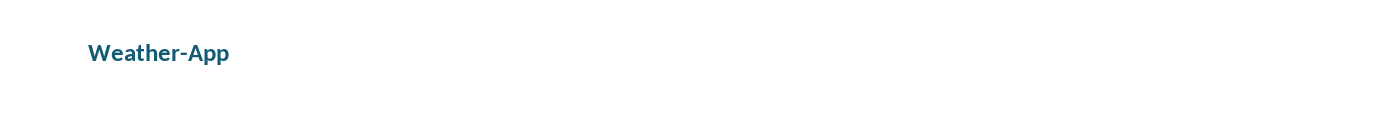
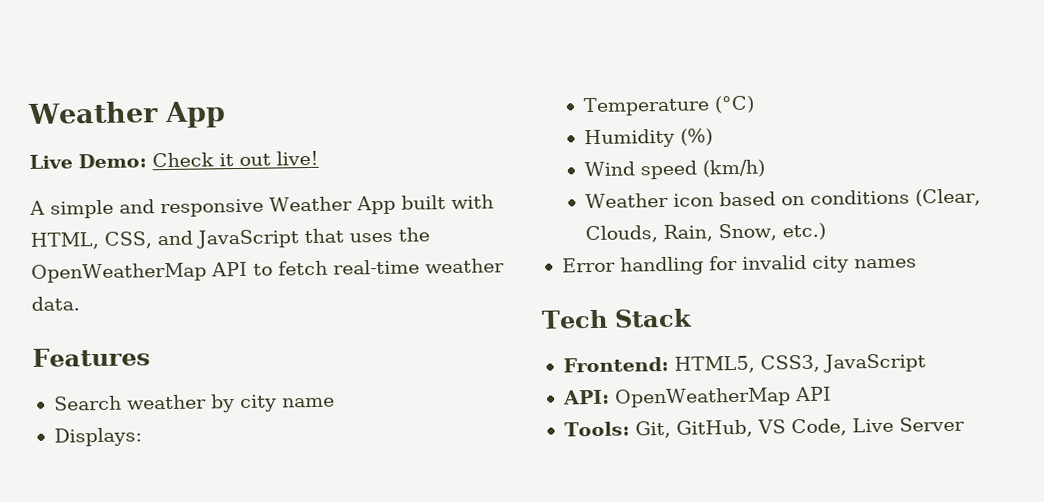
[88,44,229,65] Weather-App -> [27,101,226,129] [29,150,319,169] [29,194,494,219] [30,227,430,250] [31,258,505,283] [31,296,80,311] [32,347,151,367] [53,394,335,413] [53,427,142,447] [583,95,756,117] [584,128,714,149] [584,159,766,180] [585,188,982,209] [585,222,827,244] [561,254,917,276] [541,308,693,329] [562,353,926,374] [561,386,832,408] [563,416,965,439] Weather App // Live Demo: Check it out live! // A simple and responsive Weather App built with HTML, CSS, and JavaScript that uses the OpenWeatherMap API to fetch real-time weather data. // Features // Search weather by city name // Displays: // Temperature (°C) // Humidity (%) // Wind speed (km/h) // Weather icon based on conditions (Clear, Clouds, Rain, Snow, etc.) // Error handling for invalid city names // Tech Stack // Frontend: HTML5, CSS3, JavaScript // API: OpenWeatherMap API // Tools: Git, GitHub, VS Code, Live Server

